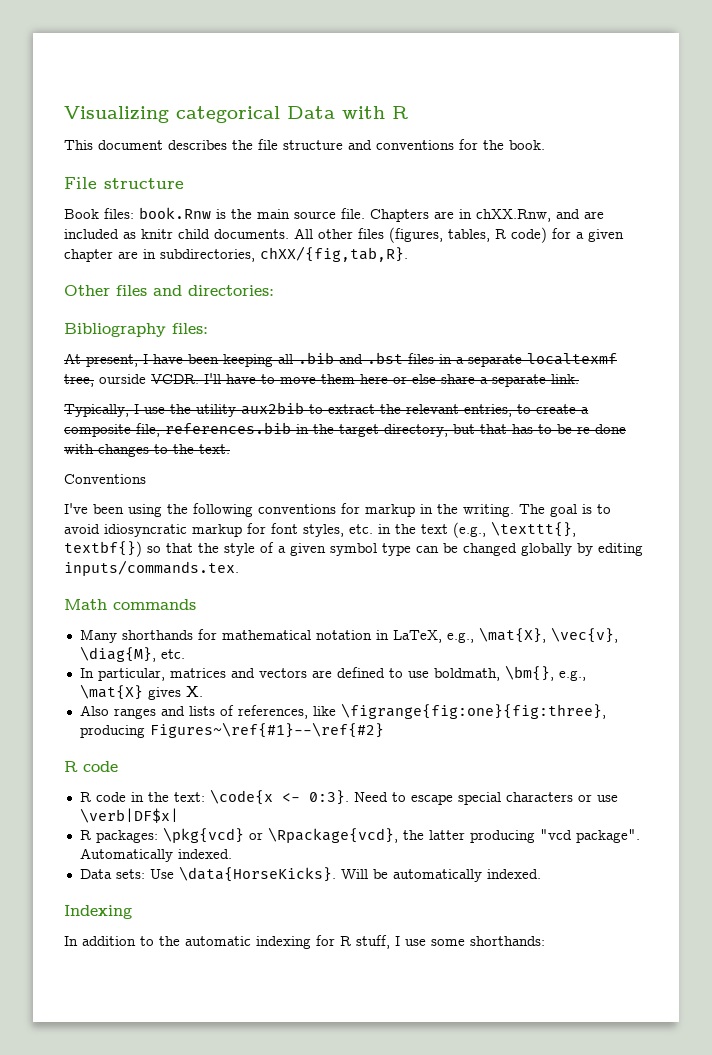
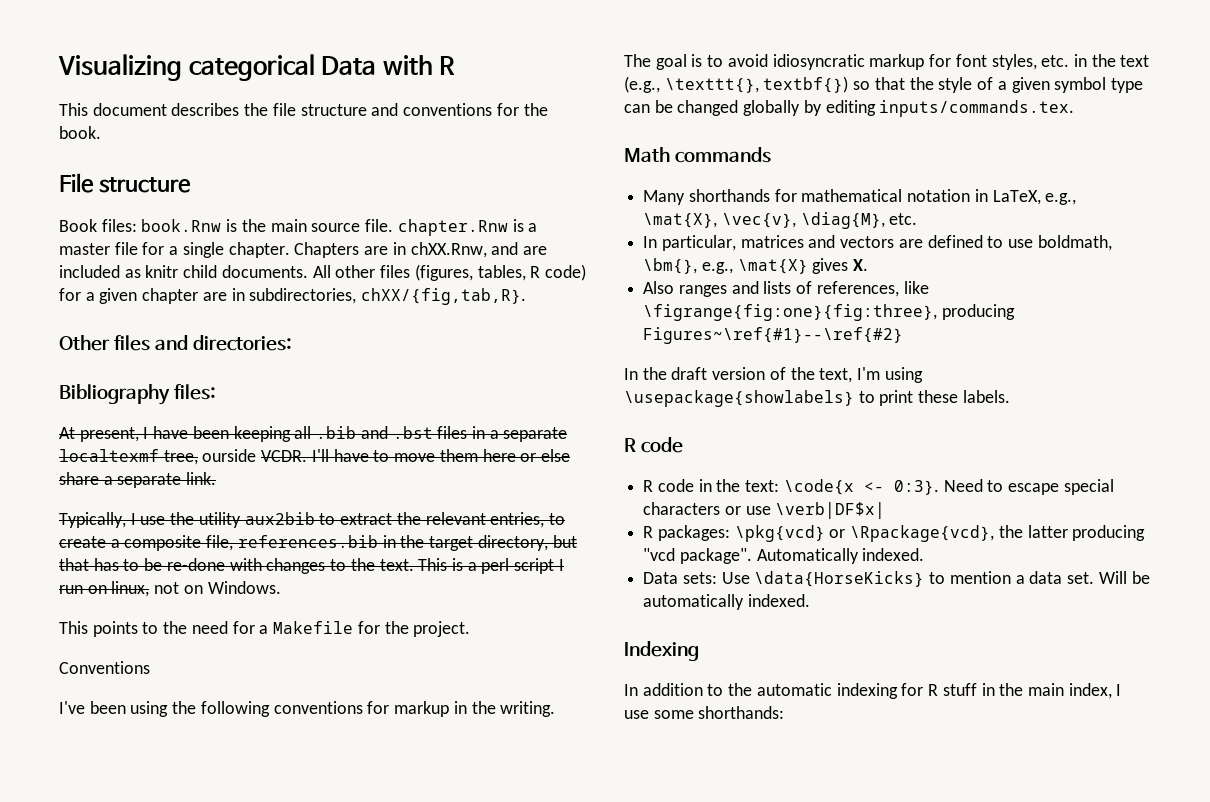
(365, 213) none -> [397,219,538,236] [59,242,290,258] chapter.Rnw is a master file for a single chapter.
(230, 449) none -> [418,558,564,574] [59,581,281,597] [59,621,471,637] This is a perl script I run on linux, not on Windows. // This points to the need for a Makefile for the project.
(384, 730) none -> [624,367,923,383] [624,390,1010,407] // In the draft version of the text, I'm using \usepackage{showlabels} to print these labels.
[178,866,336,882] \data{HorseKicks}. -> [754,571,1095,587] \data{HorseKicks} to mention a data set.
[356,935,390,949] stuff, -> [942,683,1112,699] stuff in the main index,

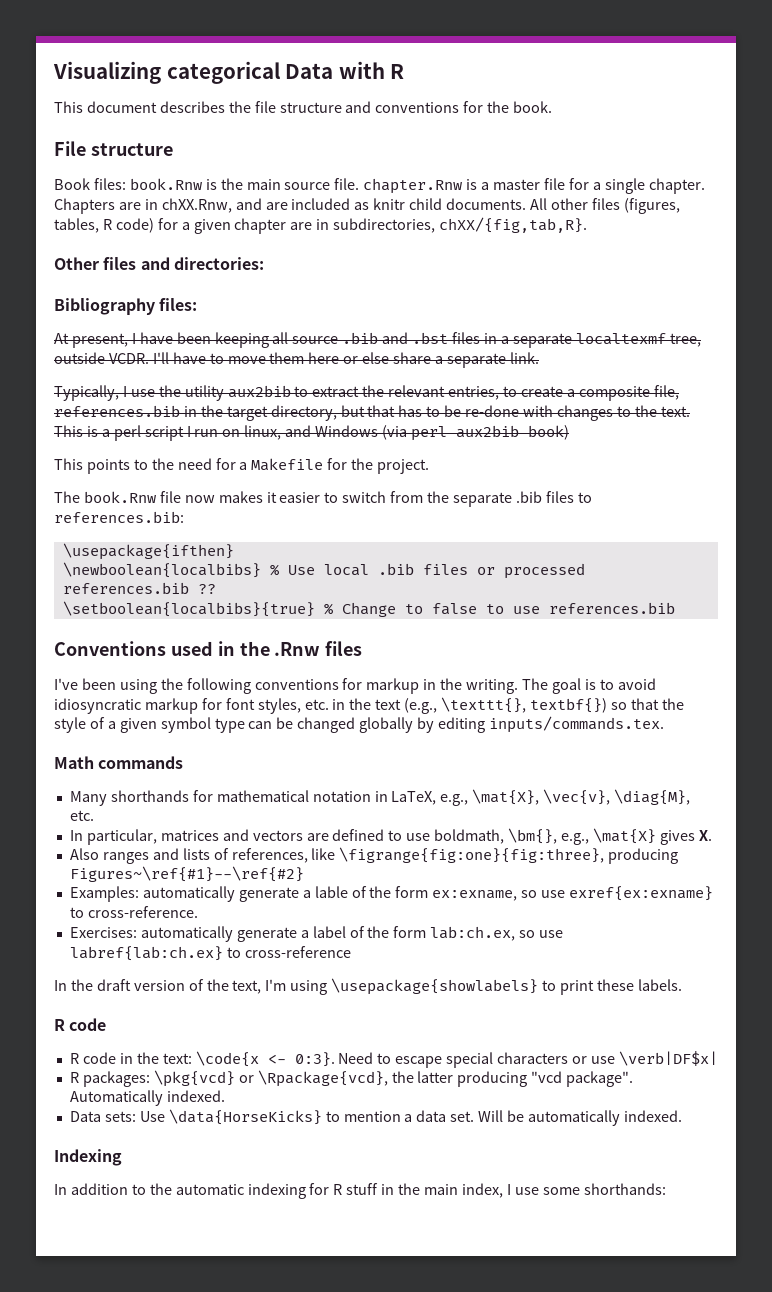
(312, 432) none -> [292,336,339,344] source
[202,449,257,462] ourside -> [54,352,105,364] outside
[154,581,281,594] not on Windows. -> [285,425,569,441] and Windows (via perl aux2bib book)
[59,661,150,674] Conventions -> [54,491,592,507] [54,511,184,523] [62,543,234,560] [62,562,585,579] [62,582,216,594] [62,601,675,617] [54,641,363,656] The book.Rnw file now makes it easier to switch from the separate .bib files to references.bib: // \usepackage{ifthen} // \newboolean{localbibs} % Use local .bib files or processed references.bib ?? // \setboolean{localbibs}{true} % Change to false to use references.bib // Conventions used in the .Rnw files
(904, 335) none -> [69,886,714,902] [69,906,198,918] [69,926,564,942] [69,946,351,961] // Examples: automatically generate a lable of the form ex:exname, so use exref{ex:exname} to cross-reference. // Exercises: automatically generate a label of the form lab:ch.ex, so use labref{lab:ch.ex} to cross-reference

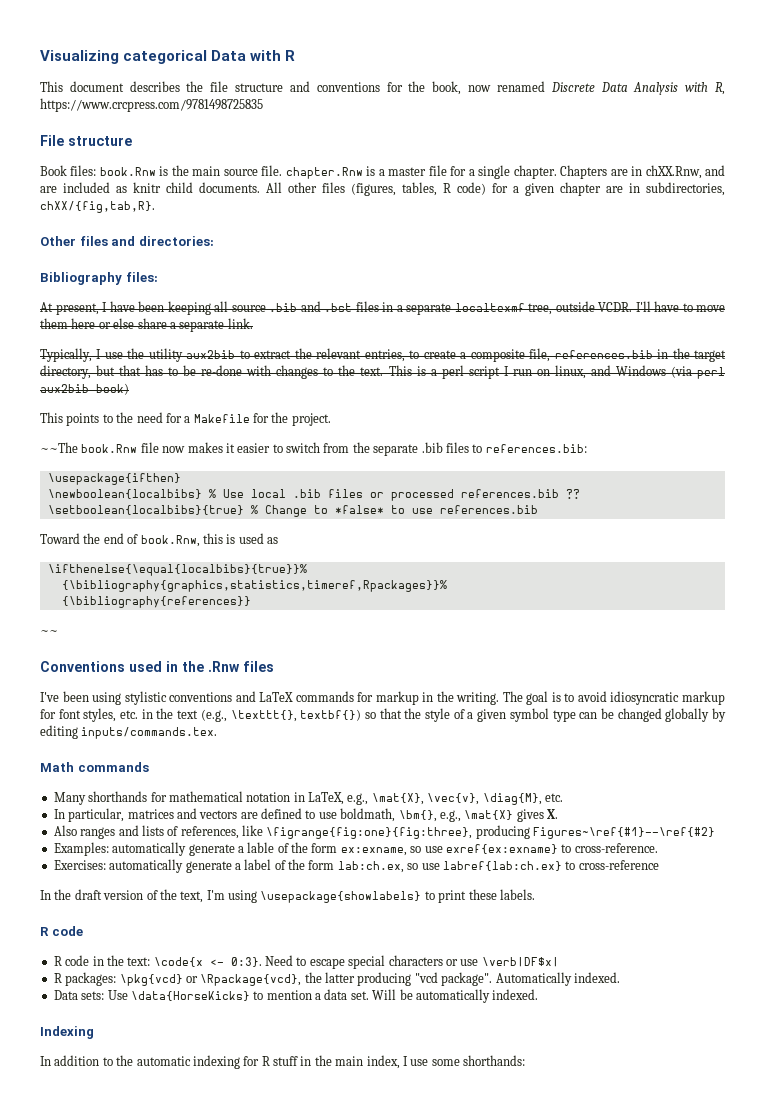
[513,101,553,113] book. -> [432,81,725,95] [40,98,263,112] book, now renamed Discrete Data Analysis with R, https://www.crcpress.com/9781498725835
[54,491,80,503] The -> [40,442,78,453] ~~The
[431,603,477,615] false -> [334,505,384,514] *false*
(675, 608) none -> [40,533,278,547] [47,564,307,576] [61,580,447,592] [61,596,251,608] [40,630,58,635] // Toward the end of book.Rnw, this is used as // \ifthenelse{\equal{localbibs}{true}}% // {\bibliography{graphics,statistics,timeref,Rpackages}}% // {\bibliography{references}} // ~~
[160,678,339,694] the following conventions -> [124,691,354,705] stylistic conventions and LaTeX commands

